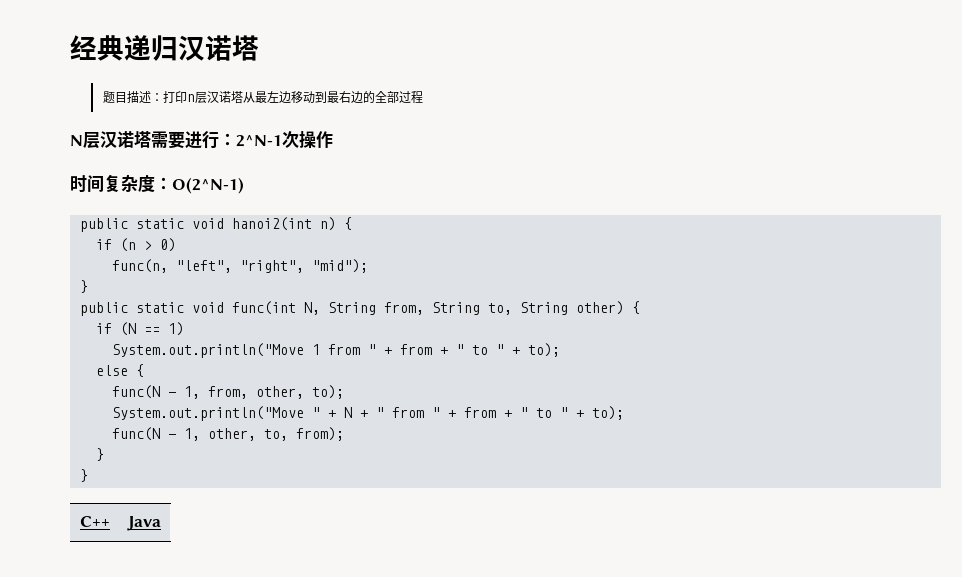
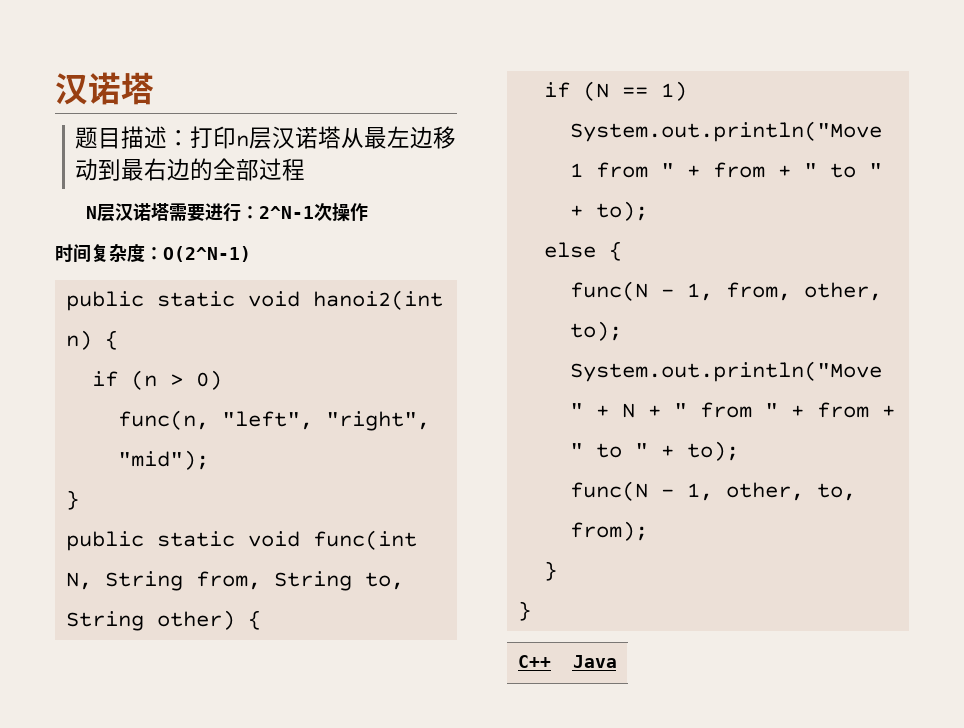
[70,35,178,61] 经典递归 -> (55, 89) none

